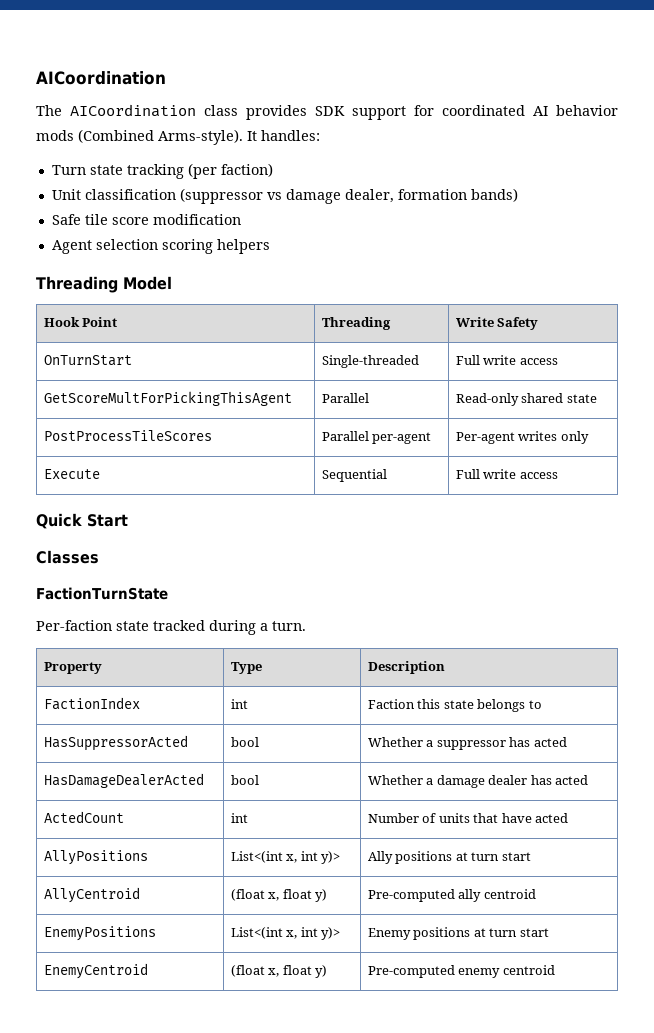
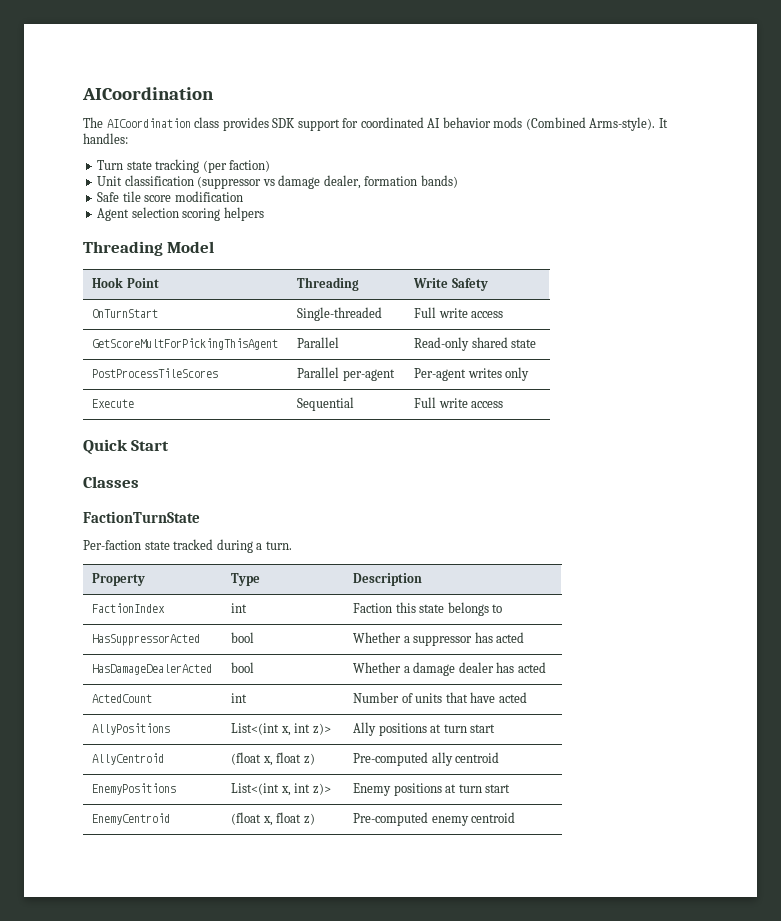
[321,851,341,864] y)> -> [312,723,331,735] z)>
[315,889,328,902] y) -> [303,753,315,765] z)
[321,927,341,940] y)> -> [312,783,331,795] z)>
[315,965,328,978] y) -> [303,813,315,825] z)

